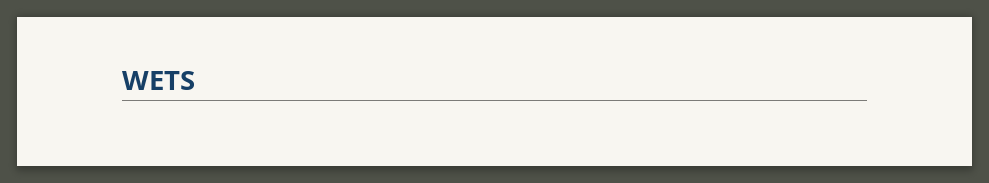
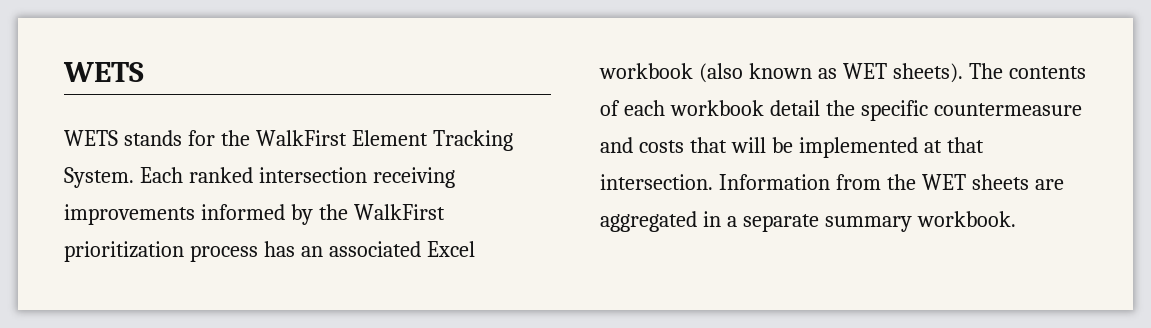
[122,71,195,90] WETS -> [63,62,144,82] [64,130,513,151] [64,167,455,188] [64,204,445,225] [64,241,475,262] [599,63,1086,83] [600,100,1082,121] [600,137,984,158] [600,174,1064,190] [600,211,1016,232] WETS // WETS stands for the WalkFirst Element Tracking System. Each ranked intersection receiving improvements informed by the WalkFirst prioritization process has an associated Excel workbook (also known as WET sheets). The contents of each workbook detail the specific countermeasure and costs that will be implemented at that intersection. Information from the WET sheets are aggregated in a separate summary workbook.

